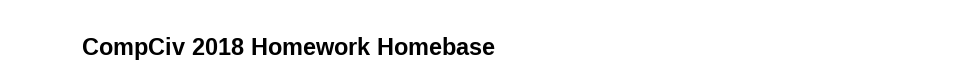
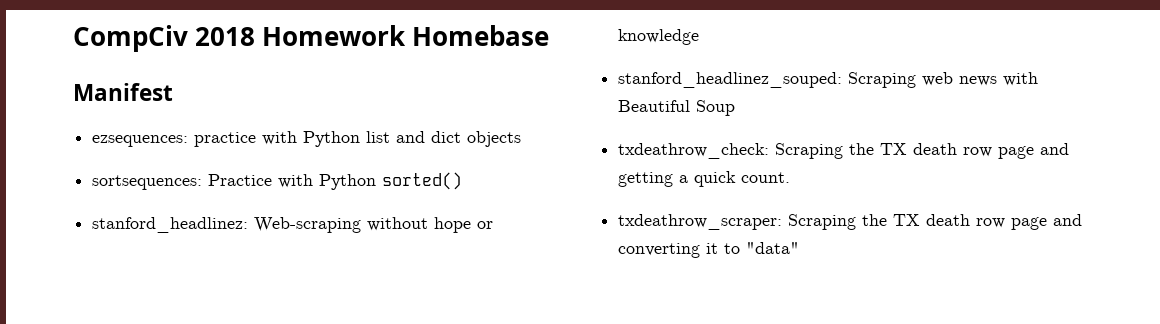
(495, 46) none -> [73,83,173,101] [92,131,522,147] [92,172,463,190] [92,217,494,233] [618,29,700,45] [618,72,1039,88] [618,100,736,116] [618,143,1070,159] [618,171,791,187] [618,214,1083,230] [618,242,800,258] // Manifest // ezsequences: practice with Python list and dict objects // sortsequences: Practice with Python sorted() // stanford_headlinez: Web-scraping without hope or knowledge // stanford_headlinez_souped: Scraping web news with Beautiful Soup // txdeathrow_check: Scraping the TX death row page and getting a quick count. // txdeathrow_scraper: Scraping the TX death row page and converting it to "data"

